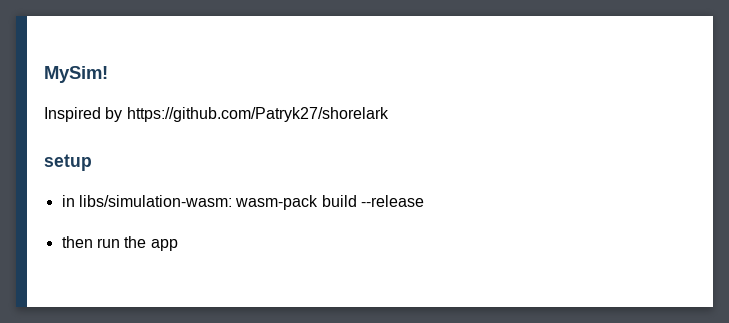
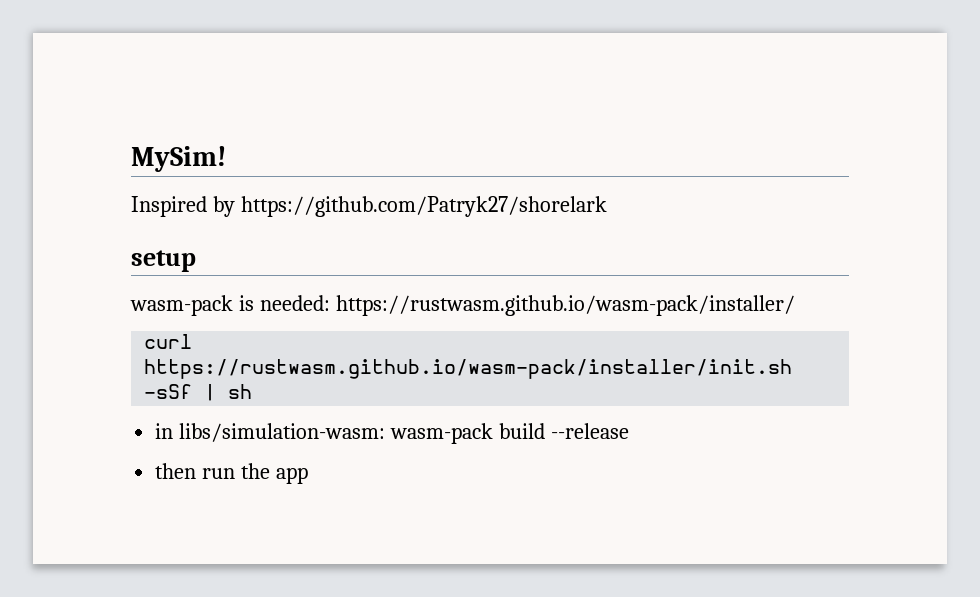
(92, 162) none -> [130,295,795,316] [144,334,193,349] [144,359,793,379] [144,384,253,401] // wasm-pack is needed: https://rustwasm.github.io/wasm-pack/installer/ // curl https://rustwasm.github.io/wasm-pack/installer/init.sh -sSf | sh

